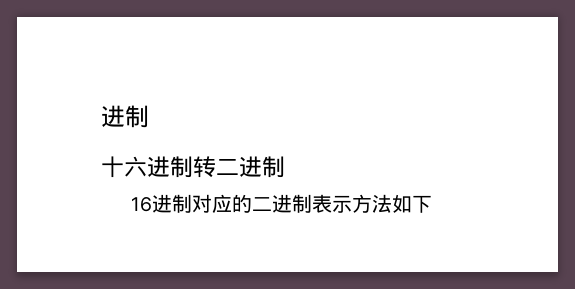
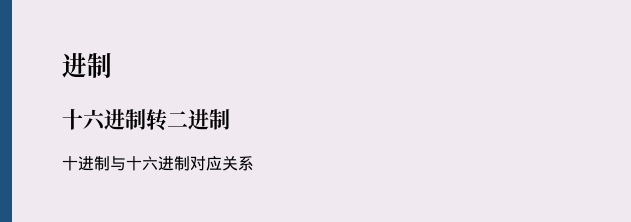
[130,194,432,213] 16进制对应的二进制表示方法如下 -> [62,156,254,171] 十进制与十六进制对应关系

